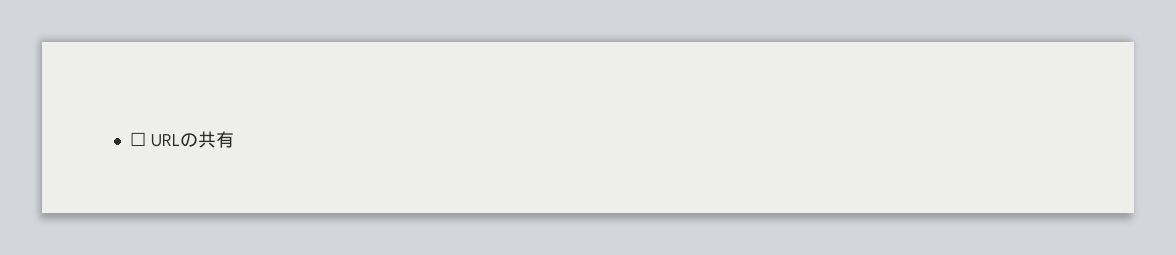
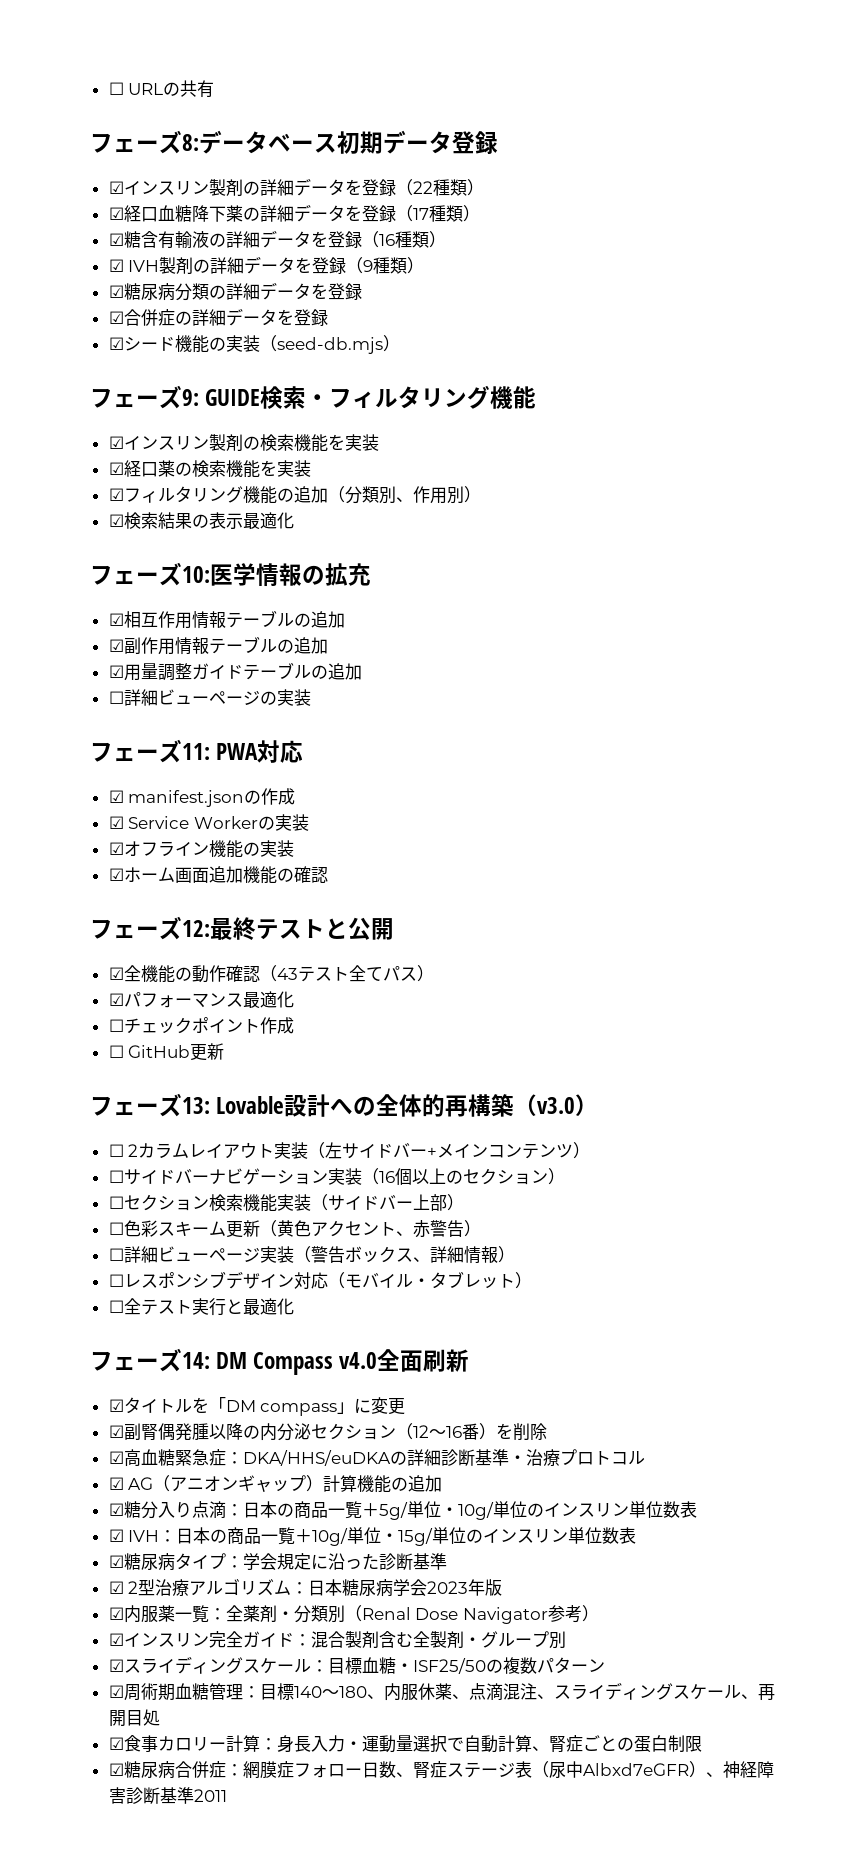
(234, 139) none -> [90,130,498,154] [108,178,484,197] [108,204,480,222] [108,230,446,249] [108,256,425,275] [108,282,362,301] [108,308,328,326] [108,335,400,354] [90,385,537,409] [108,434,379,452] [108,460,311,478] [108,486,481,504] [108,512,294,529] [90,562,371,587] [108,610,345,629] [108,636,328,655] [108,662,362,681] [108,689,311,706] [90,739,304,763] [108,788,296,807] [108,814,309,831] [108,840,294,858] [108,866,328,884] [90,916,394,940] [108,965,434,983] [108,991,294,1008] [108,1017,294,1034] [108,1043,225,1061] [90,1093,599,1117] [108,1142,591,1159] [108,1168,565,1185] [108,1194,464,1212] [108,1220,481,1238] [108,1246,515,1264] [108,1271,532,1289] [108,1298,294,1316] [90,1348,470,1375] [108,1397,406,1416] [108,1423,547,1441] [108,1449,645,1467] [108,1475,443,1493] [108,1501,697,1520] [108,1527,637,1546] [108,1553,447,1571] [108,1578,503,1597] [108,1605,599,1624] [108,1631,566,1649] [108,1656,605,1674] [108,1682,775,1701] [108,1709,160,1727] [108,1735,702,1753] [108,1761,774,1779] [108,1787,227,1804] // フェーズ8:データベース初期データ登録 // ☑インスリン製剤の詳細データを登録（22種類） // ☑経口血糖降下薬の詳細データを登録（17種類） // ☑糖含有輸液の詳細データを登録（16種類） // ☑ IVH製剤の詳細データを登録（9種類） // ☑糖尿病分類の詳細データを登録 // ☑合併症の詳細データを登録 // ☑シード機能の実装（seed-db.mjs） // フェーズ9: GUIDE検索・フィルタリング機能 // ☑インスリン製剤の検索機能を実装 // ☑経口薬の検索機能を実装 // ☑フィルタリング機能の追加（分類別、作用別） // ☑検索結果の表示最適化 // フェーズ10:医学情報の拡充 // ☑相互作用情報テーブルの追加 // ☑副作用情報テーブルの追加 // ☑用量調整ガイドテーブルの追加 // ☐詳細ビューページの実装 // フェーズ11: PWA対応 // ☑ manifest.jsonの作成 // ☑ Service Workerの実装 // ☑オフライン機能の実装 // ☑ホーム画面追加機能の確認 // フェーズ12:最終テストと公開 // ☑全機能の動作確認（43テスト全てパス） // ☑パフォーマンス最適化 // ☐チェックポイント作成 // ☐ GitHub更新 // フェーズ13: Lovable設計への全体的再構築（v3.0） // ☐ 2カラムレイアウト実装（左サイドバー+メインコンテンツ） // ☐サイドバーナビゲーション実装（16個以上のセクション） // ☐セクション検索機能実装（サイドバー上部） // ☐色彩スキーム更新（黄色アクセント、赤警告） // ☐詳細ビューページ実装（警告ボックス、詳細情報） // ☐レスポンシブデザイン対応（モバイル・タブレット） // ☐全テスト実行と最適化 // フェーズ14: DM Compass v4.0全面刷新 // ☑タイトルを「DM compass」に変更 // ☑副腎偶発腫以降の内分泌セクション（12～16番）を削除 // ☑高血糖緊急症：DKA/HHS/euDKAの詳細診断基準・治療プロトコル // ☑ AG（アニオンギャップ）計算機能の追加 // ☑糖分入り点滴：日本の商品一覧＋5g/単位・10g/単位のインスリン単位数表 // ☑ IVH：日本の商品一覧＋10g/単位・15g/単位のインスリン単位数表 // ☑糖尿病タイプ：学会規定に沿った診断基準 // ☑ 2型治療アルゴリズム：日本糖尿病学会2023年版 // ☑内服薬一覧：全薬剤・分類別（Renal Dose Navigator参考） // ☑インスリン完全ガイド：混合製剤含む全製剤・グループ別 // ☑スライディングスケール：目標血糖・ISF25/50の複数パターン // ☑周術期血糖管理：目標140～180、内服休薬、点滴混注、スライディングスケール、再開目処 // ☑食事カロリー計算：身長入力・運動量選択で自動計算、腎症ごとの蛋白制限 // ☑糖尿病合併症：網膜症フォロー日数、腎症ステージ表（尿中Albxd7eGFR）、神経障害診断基準2011

